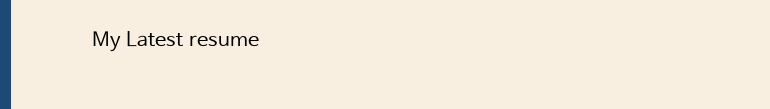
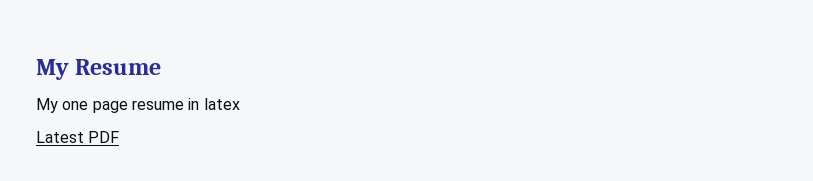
[92,31,259,52] My Latest resume -> [36,59,162,80] [36,98,240,113] [36,131,120,143] My Resume // My one page resume in latex // Latest PDF

